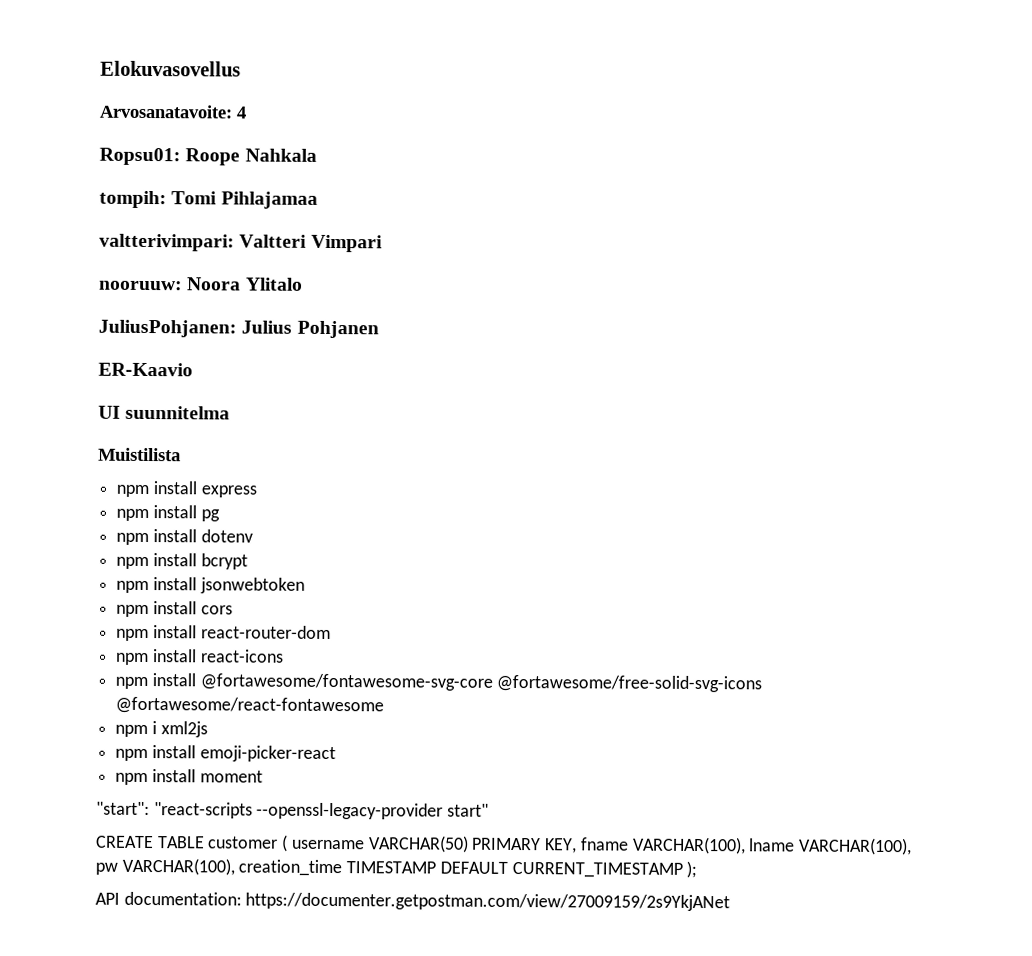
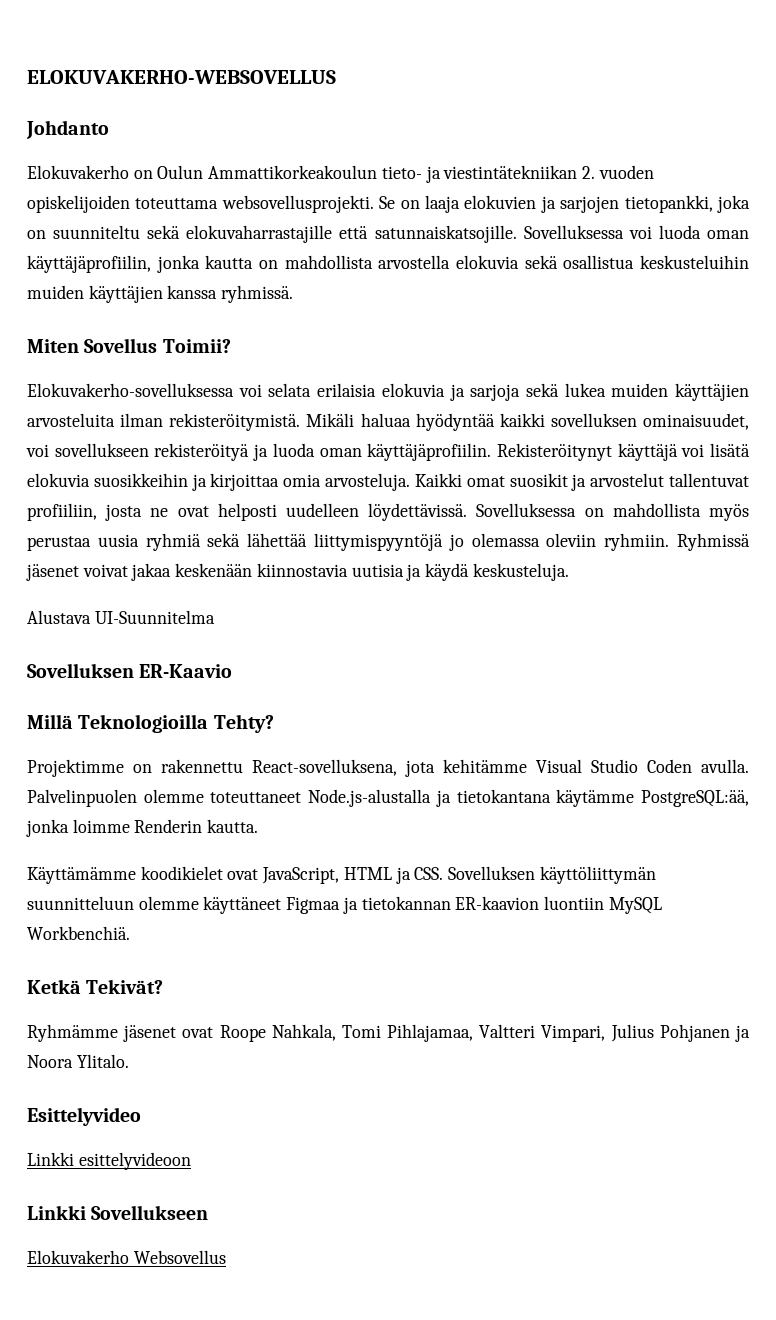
[100,60,241,77] [99,104,247,119] [99,147,317,166] [99,190,318,209] [99,233,383,253] [99,277,303,291] [98,319,379,339] [98,362,193,377] [98,405,231,420] [98,447,181,462] [116,481,257,498] [116,505,220,522] [116,529,253,546] [116,553,248,570] [116,577,305,594] [116,601,233,618] [116,625,331,642] [115,649,284,666] [115,673,763,693] [115,696,385,715] [115,721,208,738] [115,745,336,763] [115,769,263,786] [96,801,490,820] [95,834,912,856] [95,857,698,878] [95,891,731,912] Elokuvasovellus // Arvosanatavoite: 4 // Ropsu01: Roope Nahkala // tompih: Tomi Pihlajamaa // valtterivimpari: Valtteri Vimpari // nooruuw: Noora Ylitalo // JuliusPohjanen: Julius Pohjanen // ER-Kaavio // UI suunnitelma // Muistilista // npm install express // npm install pg // npm install dotenv // npm install bcrypt // npm install jsonwebtoken // npm install cors // npm install react-router-dom // npm install react-icons // npm install @fortawesome/fontawesome-svg-core @fortawesome/free-solid-svg-icons @fortawesome/react-fontawesome // npm i xml2js // npm install emoji-picker-react // npm install moment // "start": "react-scripts --openssl-legacy-provider start" // CREATE TABLE customer ( username VARCHAR(50) PRIMARY KEY, fname VARCHAR(100), lname VARCHAR(100), pw VARCHAR(100), creation_time TIMESTAMP DEFAULT CURRENT_TIMESTAMP ); // API documentation: https://documenter.getpostman.com/view/27009159/2s9YkjANet -> [27,70,336,84] [26,120,109,139] [27,165,654,183] [27,195,750,213] [27,225,749,243] [27,255,749,273] [27,285,294,303] [27,338,231,353] [27,383,749,401] [27,413,749,431] [26,443,750,461] [27,473,750,491] [27,503,750,521] [27,533,750,551] [26,563,569,581] [27,610,215,624] [27,663,233,678] [27,714,274,733] [27,759,749,777] [27,789,750,807] [26,819,259,837] [27,866,656,884] [27,896,662,914] [27,926,130,940] [27,979,164,994] [27,1024,750,1042] [27,1054,129,1068] [27,1107,141,1126] [27,1152,191,1170] [27,1205,209,1220] [27,1250,226,1264] ELOKUVAKERHO-WEBSOVELLUS // Johdanto // Elokuvakerho on Oulun Ammattikorkeakoulun tieto- ja viestintätekniikan 2. vuoden opiskelijoiden toteuttama websovellusprojekti. Se on laaja elokuvien ja sarjojen tietopankki, joka on suunniteltu sekä elokuvaharrastajille että satunnaiskatsojille. Sovelluksessa voi luoda oman käyttäjäprofiilin, jonka kautta on mahdollista arvostella elokuvia sekä osallistua keskusteluihin muiden käyttäjien kanssa ryhmissä. // Miten Sovellus Toimii? // Elokuvakerho-sovelluksessa voi selata erilaisia elokuvia ja sarjoja sekä lukea muiden käyttäjien arvosteluita ilman rekisteröitymistä. Mikäli haluaa hyödyntää kaikki sovelluksen ominaisuudet, voi sovellukseen rekisteröityä ja luoda oman käyttäjäprofiilin. Rekisteröitynyt käyttäjä voi lisätä elokuvia suosikkeihin ja kirjoittaa omia arvosteluja. Kaikki omat suosikit ja arvostelut tallentuvat profiiliin, josta ne ovat helposti uudelleen löydettävissä. Sovelluksessa on mahdollista myös perustaa uusia ryhmiä sekä lähettää liittymispyyntöjä jo olemassa oleviin ryhmiin. Ryhmissä jäsenet voivat jakaa keskenään kiinnostavia uutisia ja käydä keskusteluja. // Alustava UI-Suunnitelma // Sovelluksen ER-Kaavio // Millä Teknologioilla Tehty? // Projektimme on rakennettu React-sovelluksena, jota kehitämme Visual Studio Coden avulla. Palvelinpuolen olemme toteuttaneet Node.js-alustalla ja tietokantana käytämme PostgreSQL:ää, jonka loimme Renderin kautta. // Käyttämämme koodikielet ovat JavaScript, HTML ja CSS. Sovelluksen käyttöliittymän suunnitteluun olemme käyttäneet Figmaa ja tietokannan ER-kaavion luontiin MySQL Workbenchiä. // Ketkä Tekivät? // Ryhmämme jäsenet ovat Roope Nahkala, Tomi Pihlajamaa, Valtteri Vimpari, Julius Pohjanen ja Noora Ylitalo. // Esittelyvideo // Linkki esittelyvideoon // Linkki Sovellukseen // Elokuvakerho Websovellus

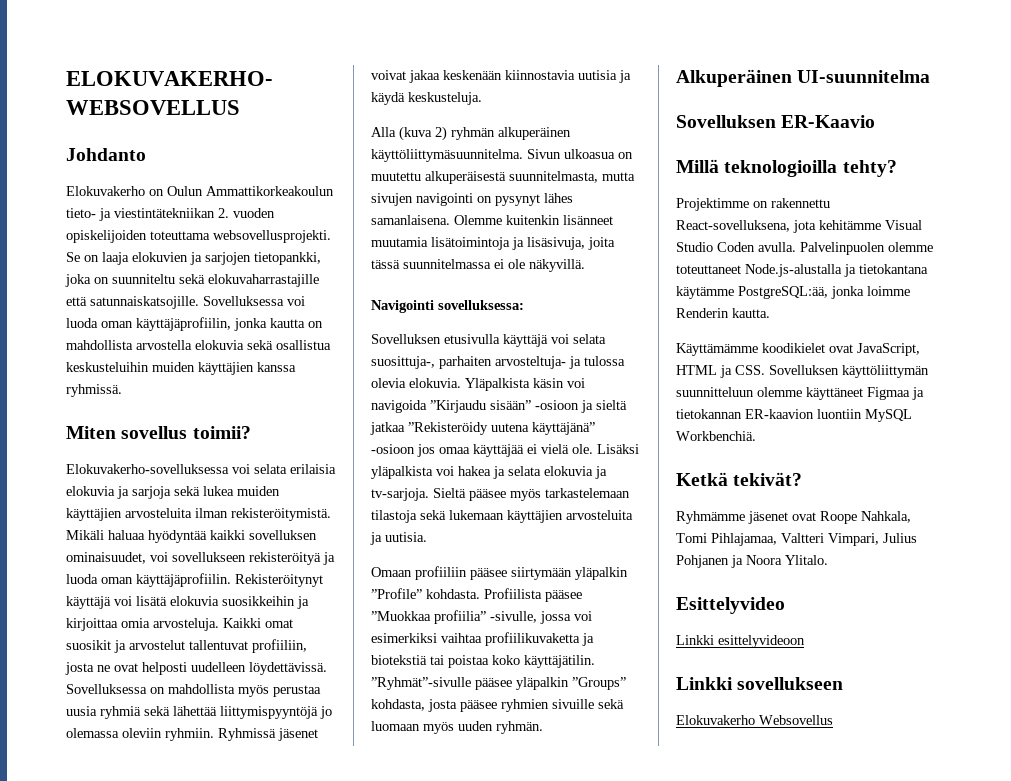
[84,338,231,353] Sovellus Toimii? -> [121,426,251,439] sovellus toimii?
[27,610,215,624] Alustava UI-Suunnitelma -> [371,126,571,141] [371,149,633,162] [371,171,635,184] [371,193,573,206] [371,215,613,225] [371,237,615,250] [371,259,585,272] [371,300,524,313] [371,334,606,347] [371,356,625,369] [371,378,585,391] [371,400,627,413] [370,422,595,435] [371,444,639,457] [371,466,607,479] [371,488,630,501] [371,510,633,523] [370,532,427,545] [371,566,628,580] [371,588,582,602] [371,610,592,624] [371,632,594,646] [371,655,595,668] [371,677,626,690] [371,699,624,712] [371,721,543,734] [676,69,931,87] Alla (kuva 2) ryhmän alkuperäinen käyttöliittymäsuunnitelma. Sivun ulkoasua on muutettu alkuperäisestä suunnitelmasta, mutta sivujen navigointi on pysynyt lähes samanlaisena. Olemme kuitenkin lisänneet muutamia lisätoimintoja ja lisäsivuja, joita tässä suunnitelmassa ei ole näkyvillä. // Navigointi sovelluksessa: // Sovelluksen etusivulla käyttäjä voi selata suosittuja-, parhaiten arvosteltuja- ja tulossa olevia elokuvia. Yläpalkista käsin voi navigoida ”Kirjaudu sisään” -osioon ja sieltä jatkaa ”Rekisteröidy uutena käyttäjänä” -osioon jos omaa käyttäjää ei vielä ole. Lisäksi yläpalkista voi hakea ja selata elokuvia ja tv-sarjoja. Sieltä pääsee myös tarkastelemaan tilastoja sekä lukemaan käyttäjien arvosteluita ja uutisia. // Omaan profiiliin pääsee siirtymään yläpalkin ”Profile” kohdasta. Profiilista pääsee ”Muokkaa profiilia” -sivulle, jossa voi esimerkiksi vaihtaa profiilikuvaketta ja biotekstiä tai poistaa koko käyttäjätilin. ”Ryhmät”-sivulle pääsee yläpalkin ”Groups” kohdasta, josta pääsee ryhmien sivuille sekä luomaan myös uuden ryhmän. // Alkuperäinen UI-suunnitelma
[78,714,274,733] Teknologioilla Tehty? -> [724,160,897,177] teknologioilla tehty?
[86,979,164,994] Tekivät? -> [733,472,803,486] tekivät?
[91,1205,209,1220] Sovellukseen -> [737,677,844,690] sovellukseen

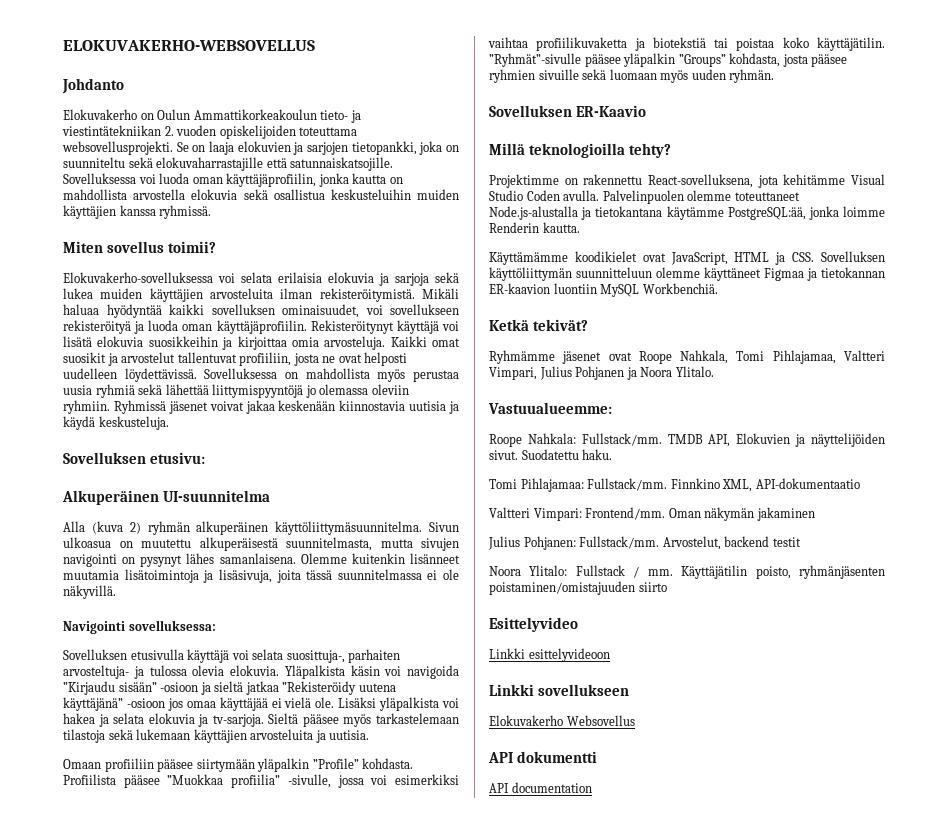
(482, 98) none -> [63,452,206,464] [62,490,271,505] // Sovelluksen etusivu: // Alkuperäinen UI-suunnitelma
[676,69,931,87] // Alkuperäinen UI-suunnitelma -> (775, 76) none
(828, 560) none -> [488,402,612,414] [489,433,885,447] [489,449,613,460] [489,478,860,492] [489,507,815,521] [488,536,801,550] [489,565,885,579] [489,581,667,595] // Vastuualueemme: // Roope Nahkala: Fullstack/mm. TMDB API, Elokuvien ja näyttelijöiden sivut. Suodatettu haku. // Tomi Pihlajamaa: Fullstack/mm. Finnkino XML, API-dokumentaatio // Valtteri Vimpari: Frontend/mm. Oman näkymän jakaminen // Julius Pohjanen: Fullstack/mm. Arvostelut, backend testit // Noora Ylitalo: Fullstack / mm. Käyttäjätilin poisto, ryhmänjäsenten poistaminen/omistajuuden siirto
(833, 720) none -> [488,751,598,763] [489,782,592,793] // API dokumentti // API documentation

